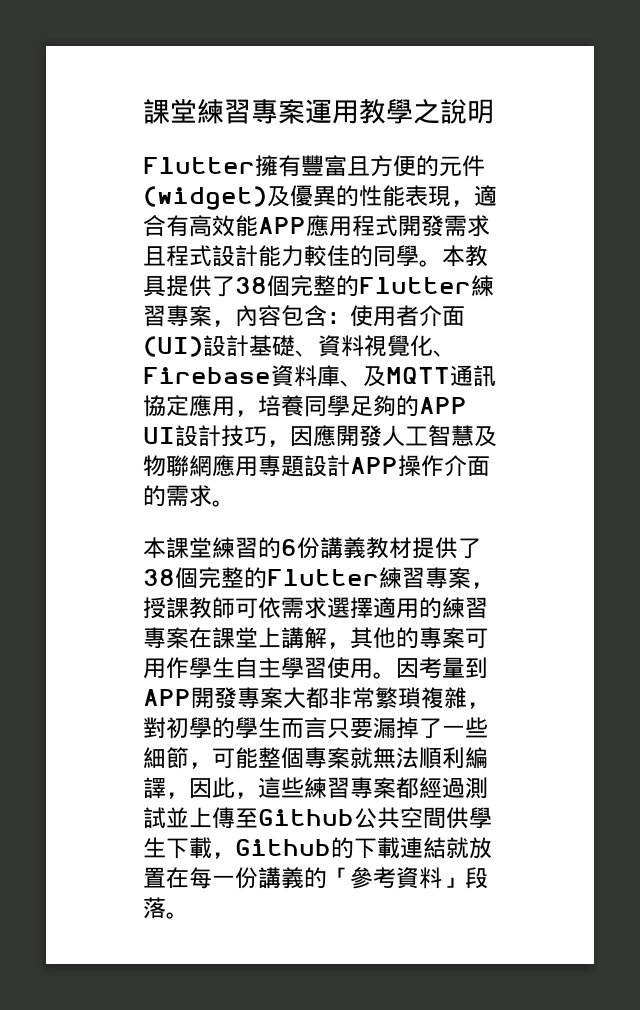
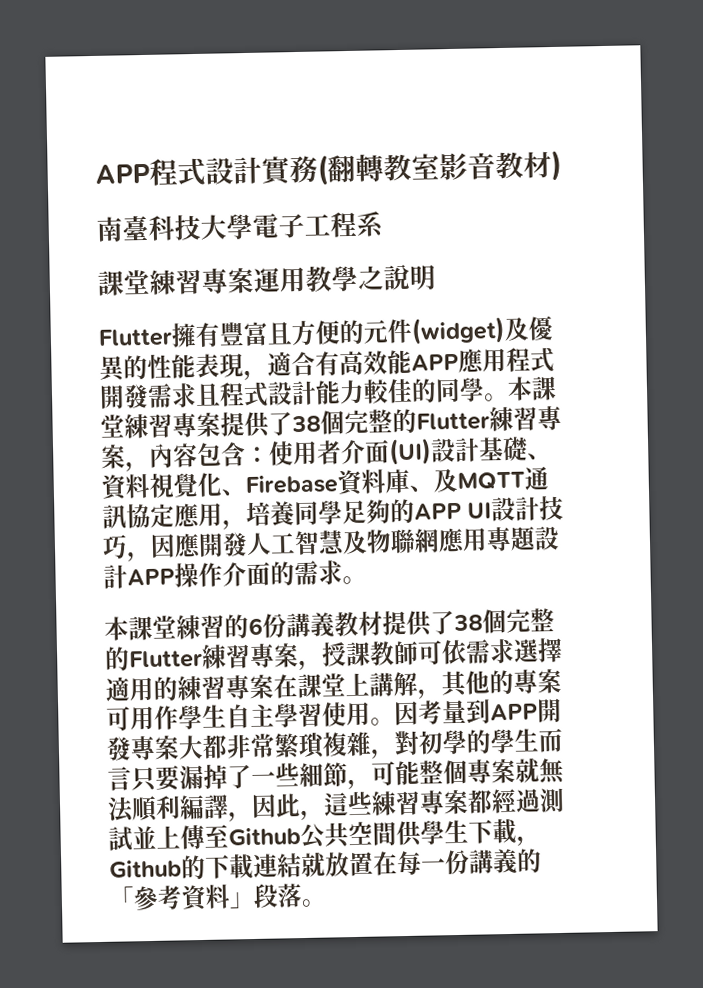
(143, 111) none -> [95,149,562,187] [96,211,383,242] APP程式設計實務(翻轉教室影音教材) // 南臺科技大學電子工程系 //
[465,245,488,267] [143,276,166,297] 教具 -> [531,375,557,401] [100,412,221,439] 課堂練習專案

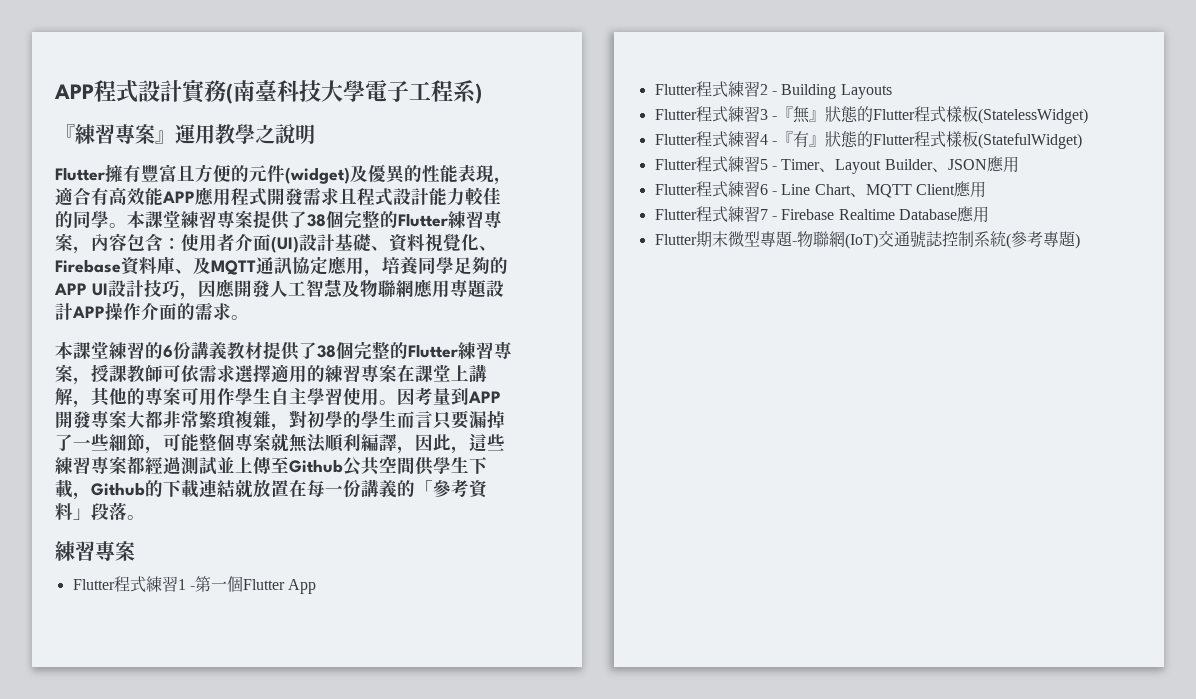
[327,149,562,183] 翻轉教室影音教材) // -> (233, 93) none
[97,267,255,296] // 課堂練習專案 -> [475,83,482,104] [55,124,175,144] ) // 『練習專案』
(327, 903) none -> [55,541,135,561] [72,576,317,594] [654,81,892,99] [654,106,1088,124] [654,131,1082,149] [654,156,1019,174] [654,181,986,198] [654,206,989,223] [654,230,1080,249] // 練習專案 // Flutter程式練習1 -第一個Flutter App // Flutter程式練習2 - Building Layouts // Flutter程式練習3 -『無』狀態的Flutter程式樣板(StatelessWidget) // Flutter程式練習4 -『有』狀態的Flutter程式樣板(StatefulWidget) // Flutter程式練習5 - Timer、Layout Builder、JSON應用 // Flutter程式練習6 - Line Chart、MQTT Client應用 // Flutter程式練習7 - Firebase Realtime Database應用 // Flutter期末微型專題-物聯網(IoT)交通號誌控制系統(參考專題)

